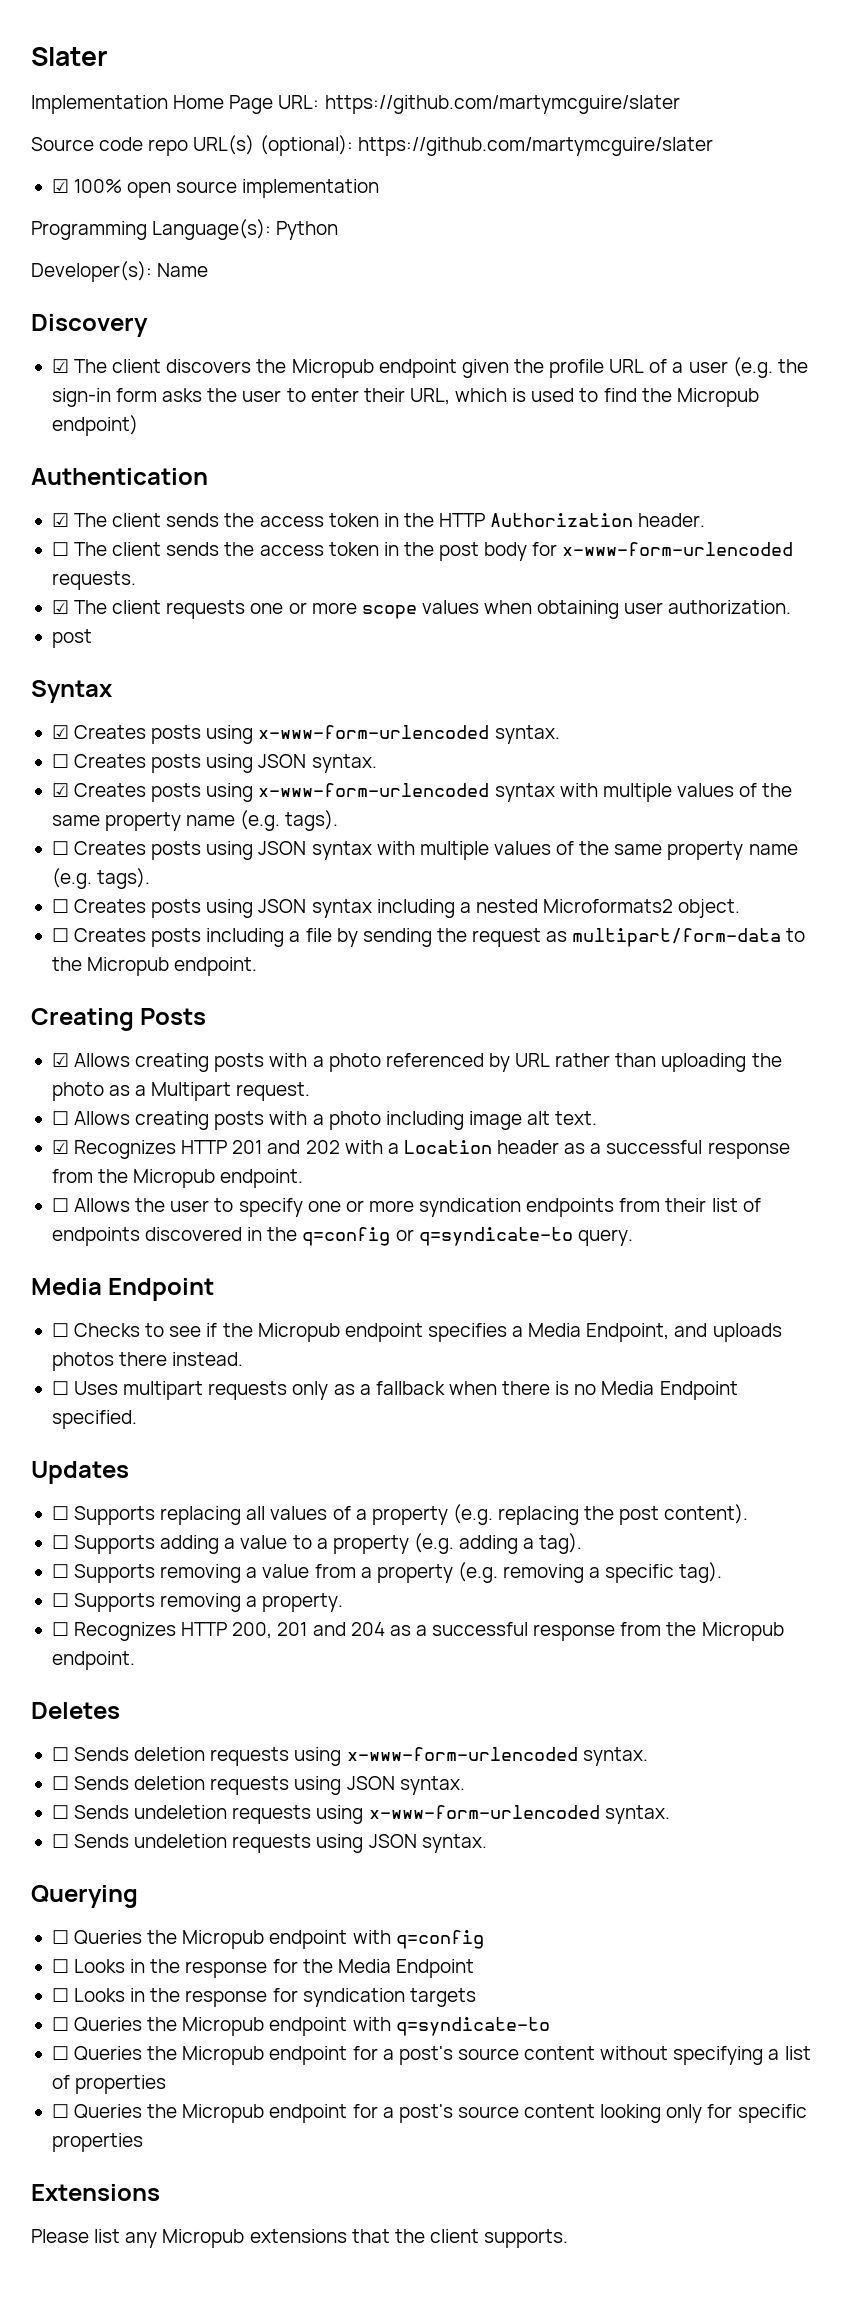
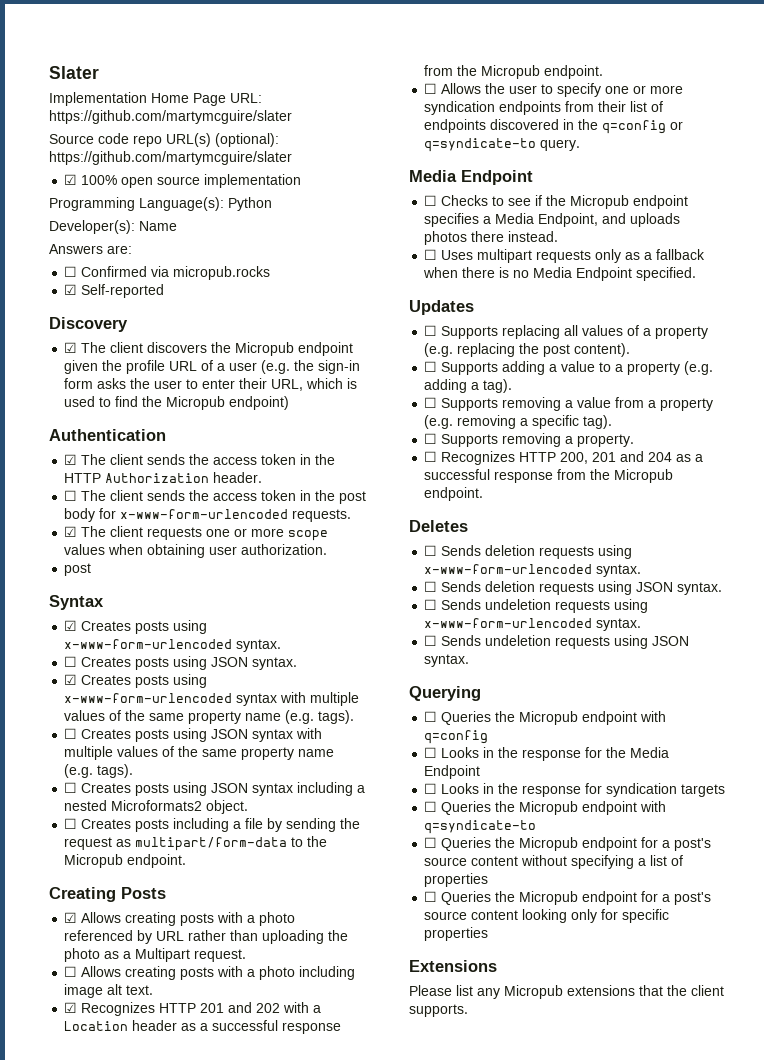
(209, 270) none -> [49,244,132,254] [64,266,271,280] [64,284,165,298] // Answers are: // ☐ Confirmed via micropub.rocks // ☑ Self-reported

